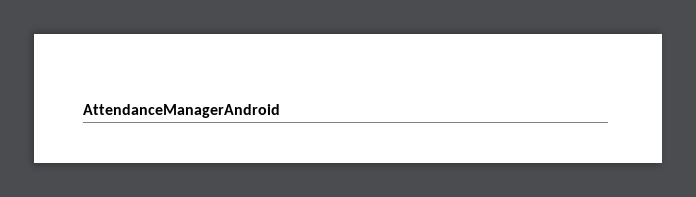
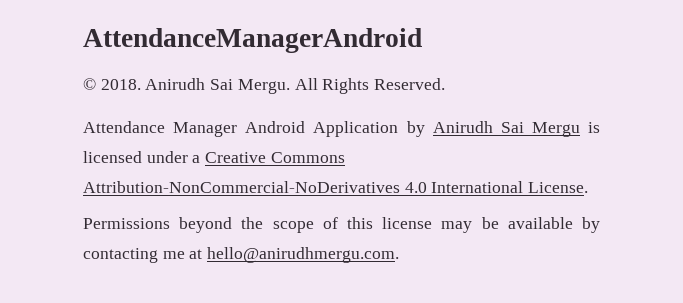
(280, 111) none -> [83,78,446,94] [83,121,600,137] [83,151,345,163] [83,181,589,193] [83,217,600,233] [83,247,400,263] // © 2018. Anirudh Sai Mergu. All Rights Reserved. // Attendance Manager Android Application by Anirudh Sai Mergu is licensed under a Creative Commons Attribution-NonCommercial-NoDerivatives 4.0 International License. // Permissions beyond the scope of this license may be available by contacting me at hello@anirudhmergu.com.

